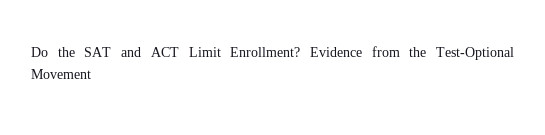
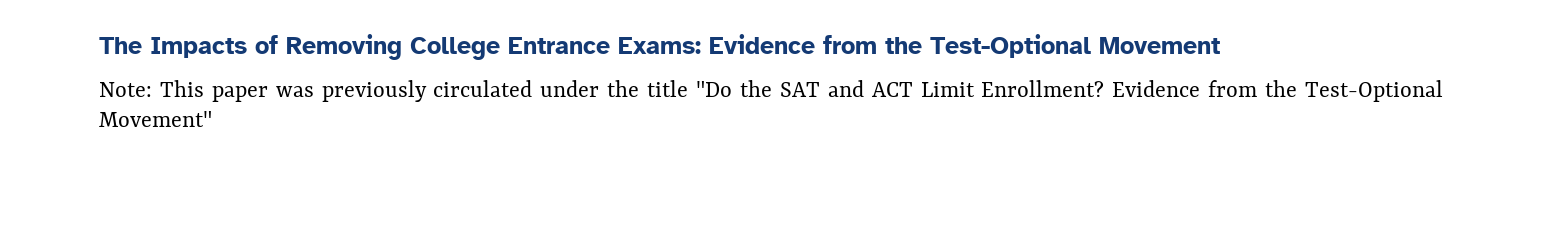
[31,47,48,57] Do -> [99,34,1220,60] [99,80,733,102] The Impacts of Removing College Entrance Exams: Evidence from the Test-Optional Movement // Note: This paper was previously circulated under the title "Do
[31,69,91,79] Movement -> [99,111,212,127] Movement"

